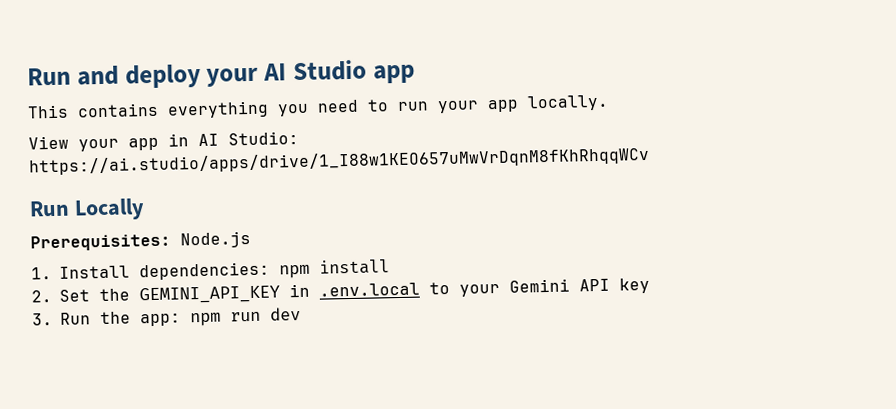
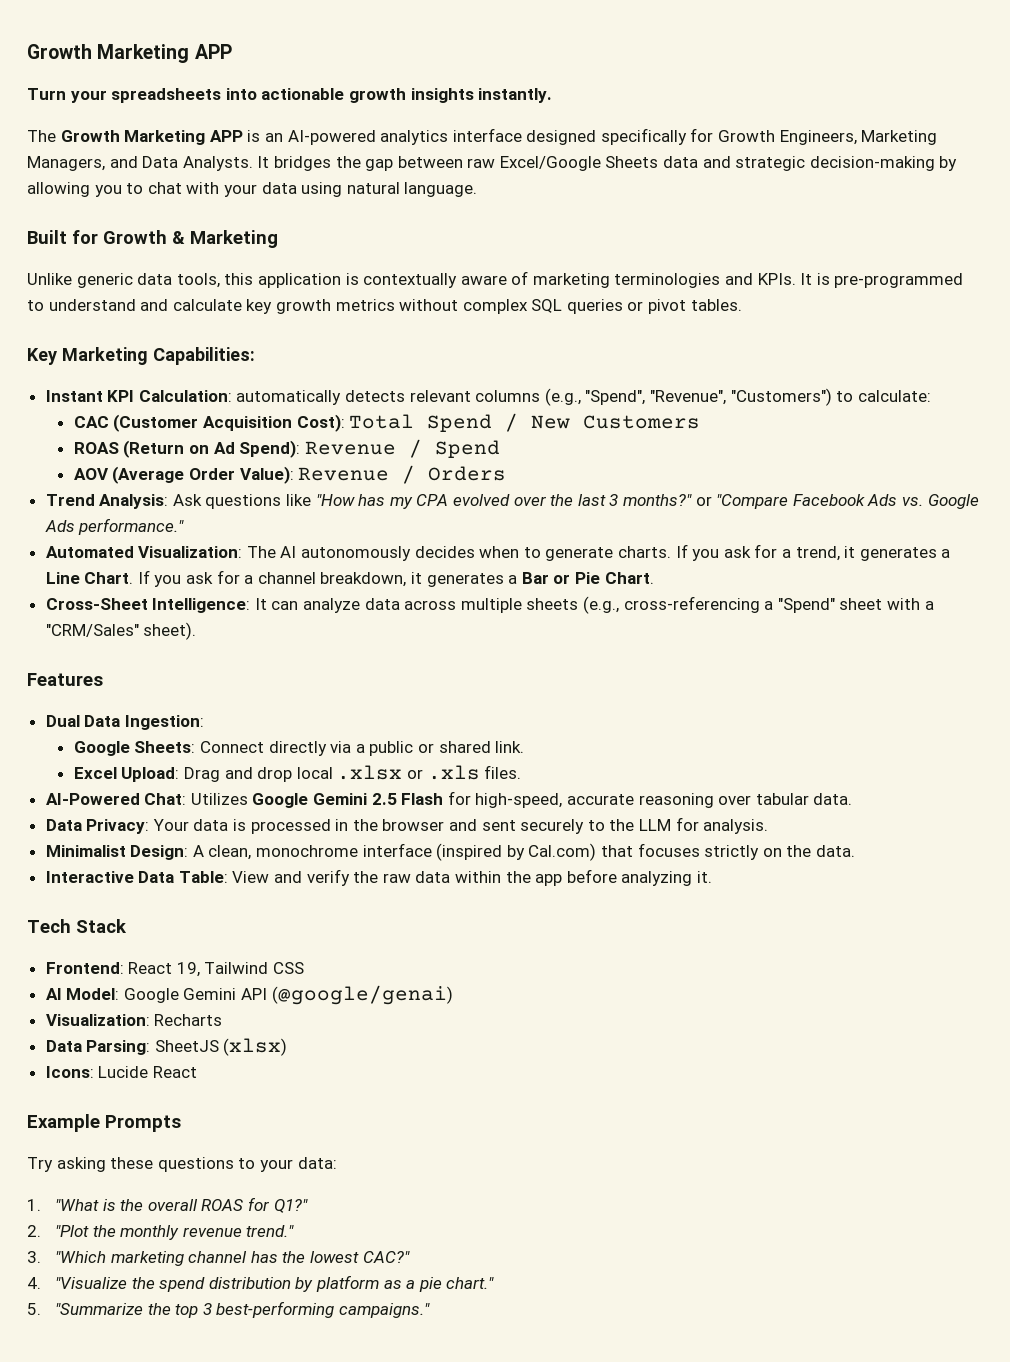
[27,59,415,89] [27,94,609,119] [28,131,299,152] [29,146,650,176] [29,198,145,221] [30,231,251,252] [31,259,390,281] [31,277,650,305] [32,307,301,327] Run and deploy your AI Studio app // This contains everything you need to run your app locally. // View your app in AI Studio: https://ai.studio/apps/drive/1_I88w1KEO657uMwVrDqnM8fKhRhqqWCv // Run Locally // Prerequisites: Node.js // 1. Install dependencies: npm install // 2. Set the GEMINI_API_KEY in .env.local to your Gemini API key // 3. Run the app: npm run dev -> [27,44,232,63] [27,88,553,103] [27,128,938,145] [27,156,958,171] [27,182,478,197] [27,230,278,248] [27,271,964,288] [27,299,742,314] [27,347,255,365] [45,388,931,406] [73,413,701,432] [73,439,500,458] [73,465,507,484] [45,494,979,509] [44,518,185,535] [45,544,951,561] [45,570,654,587] [45,596,934,614] [45,622,197,640] [27,673,103,686] [45,715,204,730] [73,741,525,756] [73,765,522,782] [45,791,853,808] [45,817,769,834] [45,843,855,861] [45,869,712,886] [27,919,127,933] [45,962,305,977] [45,985,453,1005] [45,1014,223,1026] [45,1038,288,1056] [45,1066,197,1078] [27,1114,181,1132] [27,1157,337,1172] [27,1197,308,1213] [27,1225,295,1240] [27,1251,410,1266] [27,1275,495,1292] [27,1301,431,1318] Growth Marketing APP // Turn your spreadsheets into actionable growth insights instantly. // The Growth Marketing APP is an AI-powered analytics interface designed specifically for Growth Engineers, Marketing Managers, and Data Analysts. It bridges the gap between raw Excel/Google Sheets data and strategic decision-making by allowing you to chat with your data using natural language. // Built for Growth & Marketing // Unlike generic data tools, this application is contextually aware of marketing terminologies and KPIs. It is pre-programmed to understand and calculate key growth metrics without complex SQL queries or pivot tables. // Key Marketing Capabilities: // Instant KPI Calculation: automatically detects relevant columns (e.g., "Spend", "Revenue", "Customers") to calculate: // CAC (Customer Acquisition Cost): Total Spend / New Customers // ROAS (Return on Ad Spend): Revenue / Spend // AOV (Average Order Value): Revenue / Orders // Trend Analysis: Ask questions like "How has my CPA evolved over the last 3 months?" or "Compare Facebook Ads vs. Google Ads performance." // Automated Visualization: The AI autonomously decides when to generate charts. If you ask for a trend, it generates a Line Chart. If you ask for a channel breakdown, it generates a Bar or Pie Chart. // Cross-Sheet Intelligence: It can analyze data across multiple sheets (e.g., cross-referencing a "Spend" sheet with a "CRM/Sales" sheet). // Features // Dual Data Ingestion: // Google Sheets: Connect directly via a public or shared link. // Excel Upload: Drag and drop local .xlsx or .xls files. // AI-Powered Chat: Utilizes Google Gemini 2.5 Flash for high-speed, accurate reasoning over tabular data. // Data Privacy: Your data is processed in the browser and sent securely to the LLM for analysis. // Minimalist Design: A clean, monochrome interface (inspired by Cal.com) that focuses strictly on the data. // Interactive Data Table: View and verify the raw data within the app before analyzing it. // Tech Stack // Frontend: React 19, Tailwind CSS // AI Model: Google Gemini API (@google/genai) // Visualization: Recharts // Data Parsing: SheetJS (xlsx) // Icons: Lucide React // Example Prompts // Try asking these questions to your data: // 1. "What is the overall ROAS for Q1?" // 2. "Plot the monthly revenue trend." // 3. "Which marketing channel has the lowest CAC?" // 4. "Visualize the spend distribution by platform as a pie chart." // 5. "Summarize the top 3 best-performing campaigns."

